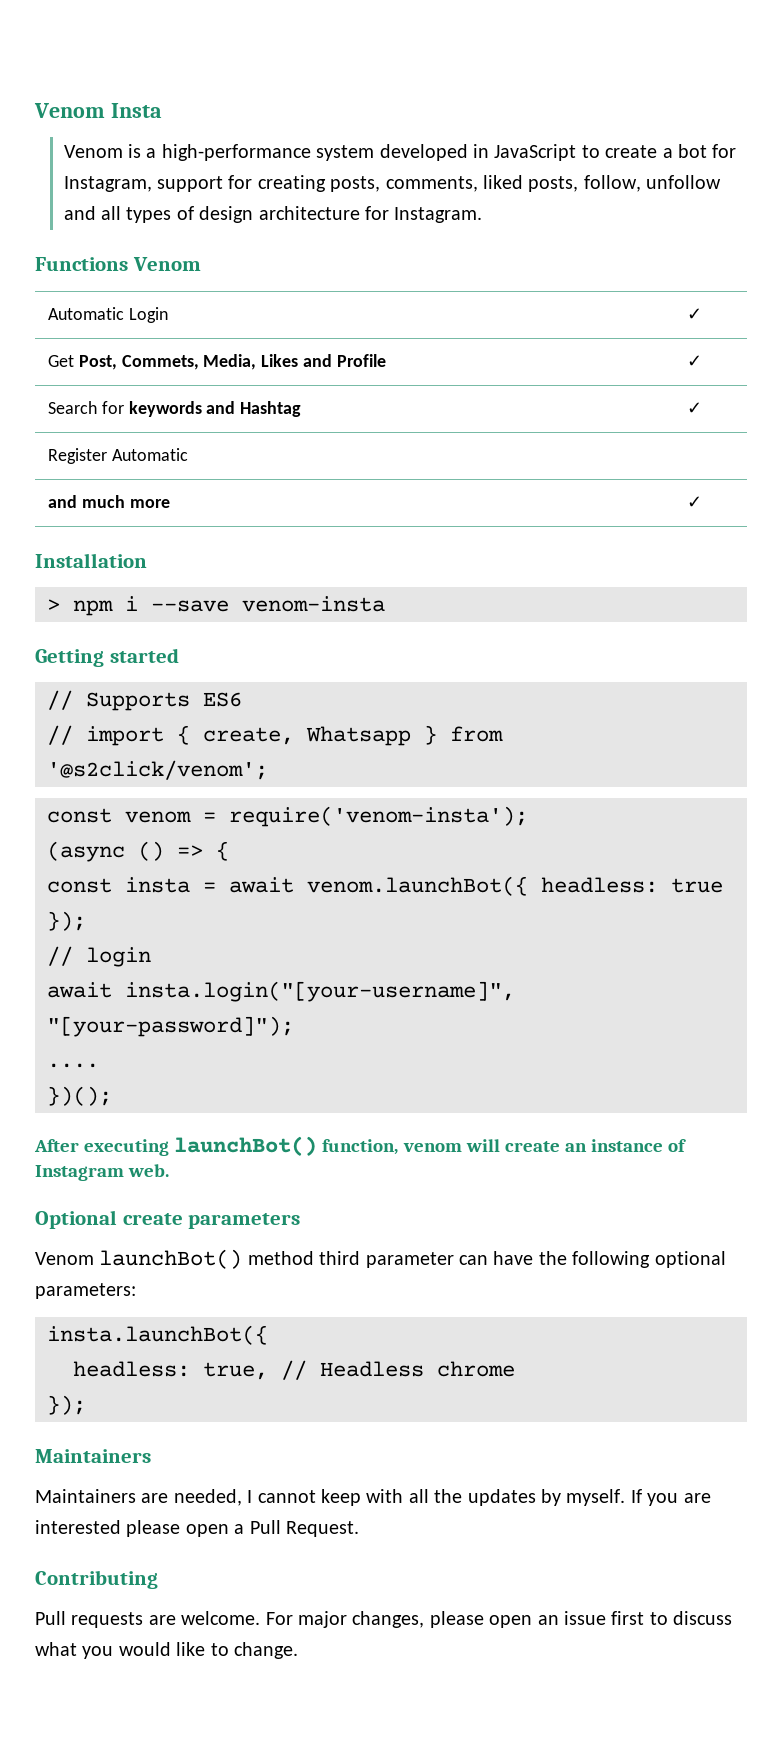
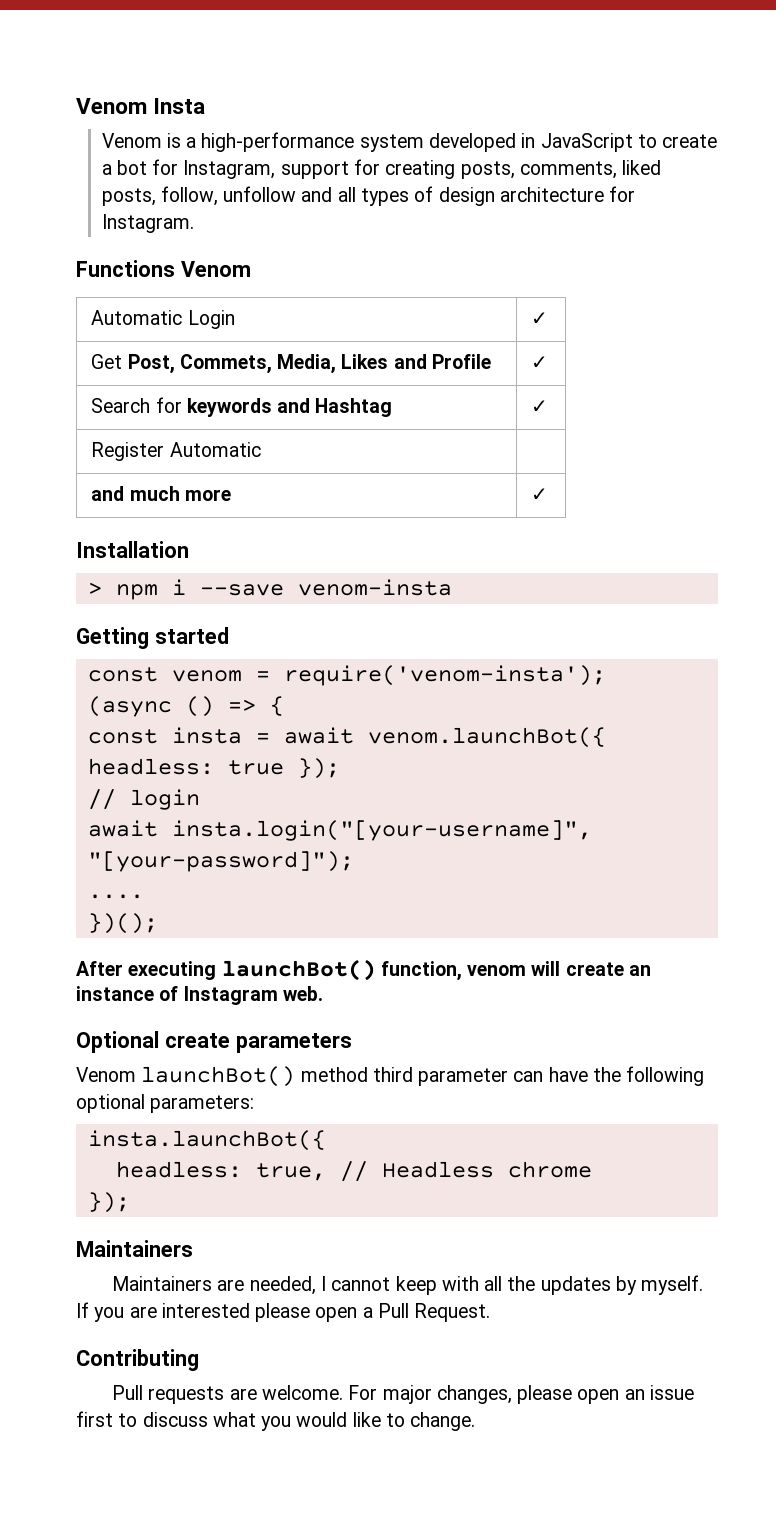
[47,690,242,711] [47,725,503,746] [47,760,268,780] // // Supports ES6 // // import { create, Whatsapp } from '@s2click/venom'; -> (229, 635) none

